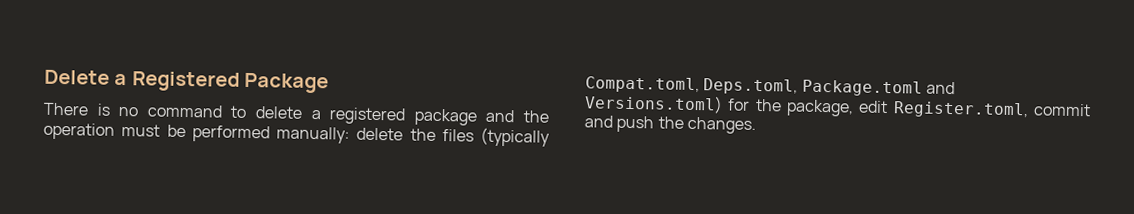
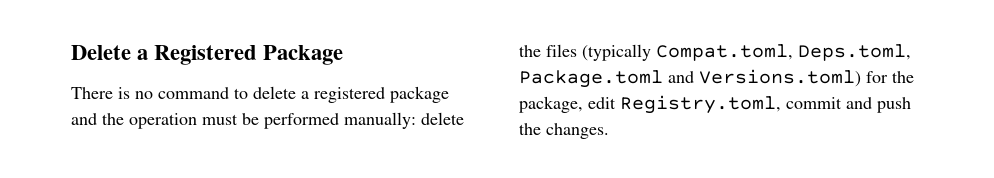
[892,101,1029,119] Register.toml, -> [620,95,781,114] Registry.toml,

